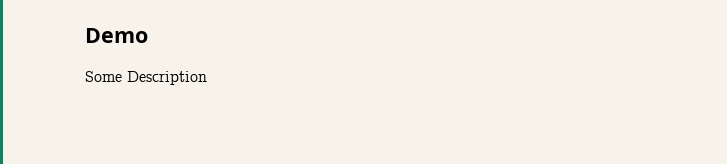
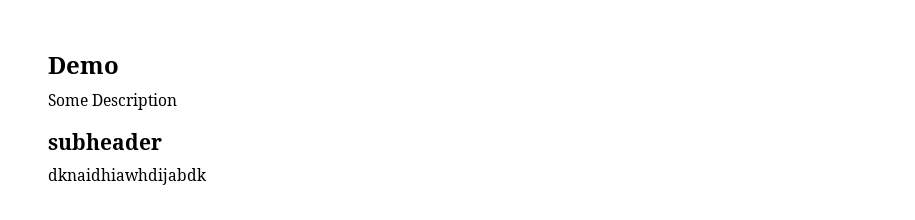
(207, 78) none -> [48,133,162,150] [48,168,207,185] // subheader // dknaidhiawhdijabdk

